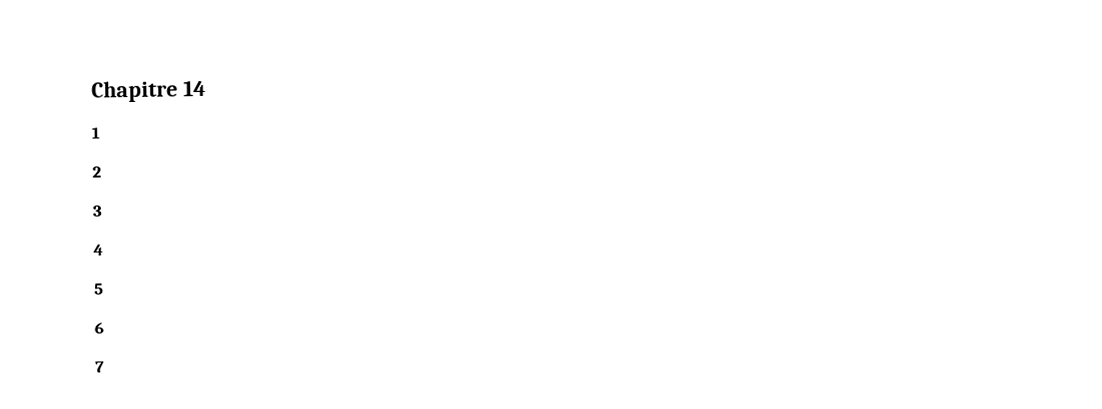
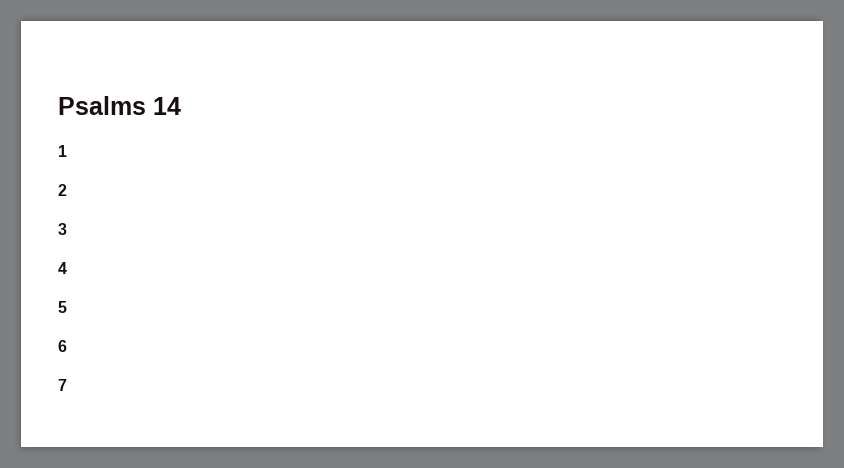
[91,80,178,103] Chapitre -> [58,96,146,115] Psalms

